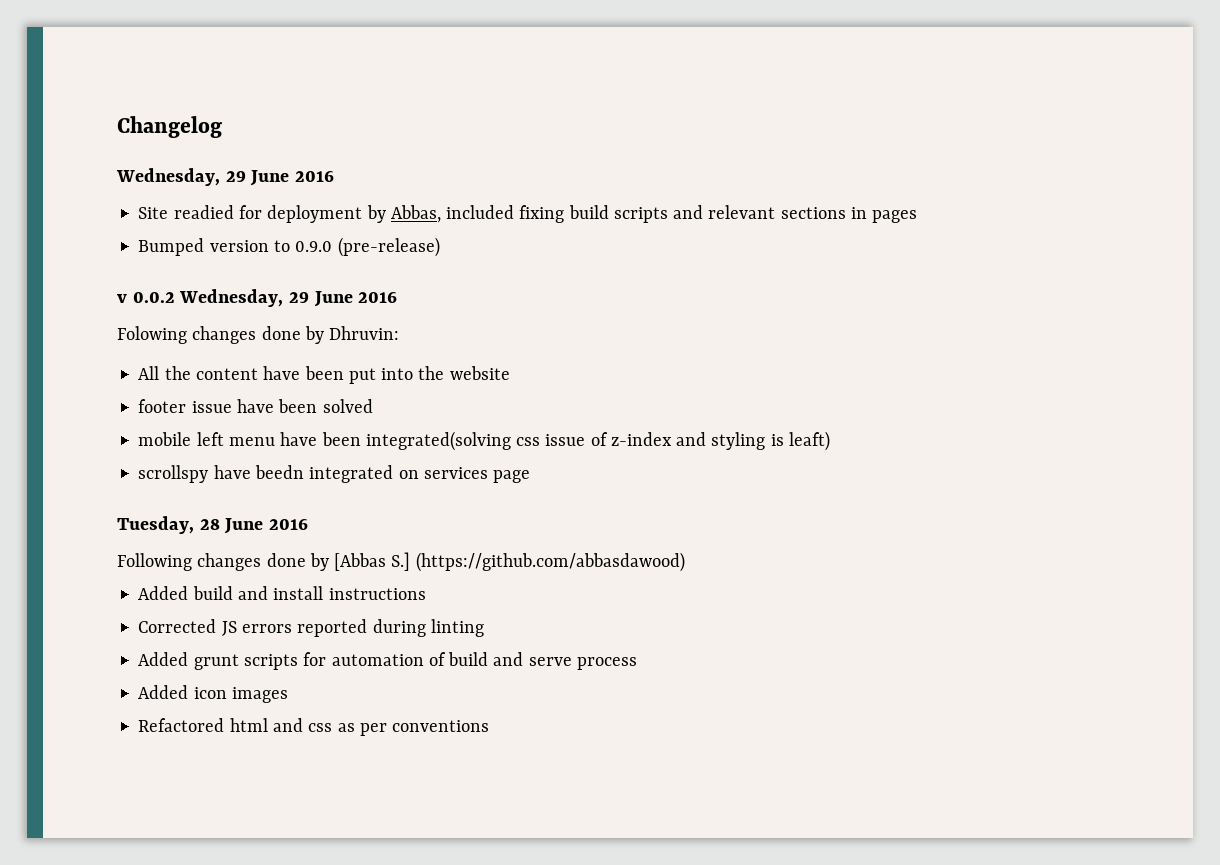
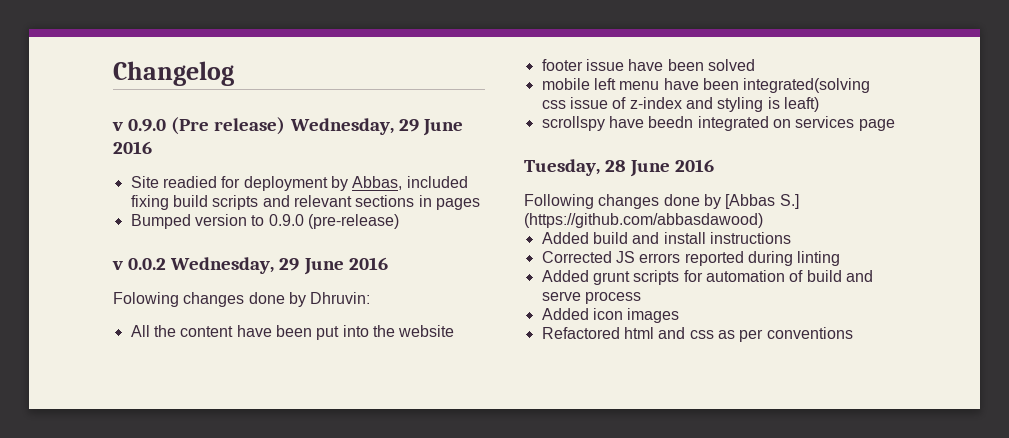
(222, 127) none -> [112,117,286,135] v 0.9.0 (Pre release)

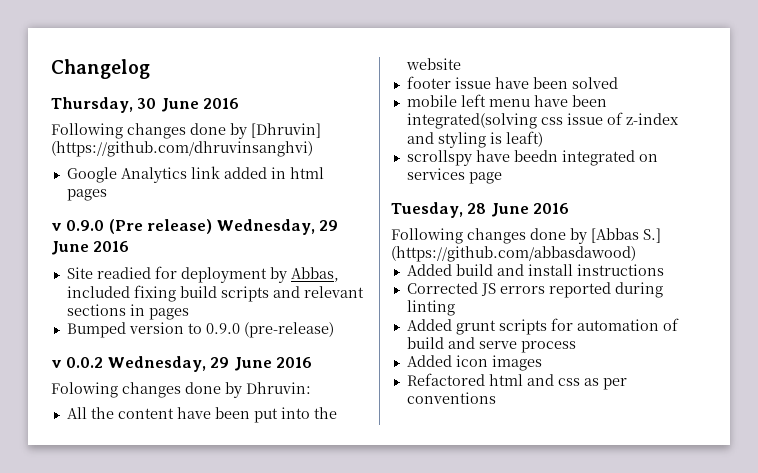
(234, 73) none -> [51,97,240,113] [51,123,321,139] [51,141,313,157] [66,166,324,183] [66,189,107,201] // Thursday, 30 June 2016 // Following changes done by [Dhruvin] (https://github.com/dhruvinsanghvi) // Google Analytics link added in html pages

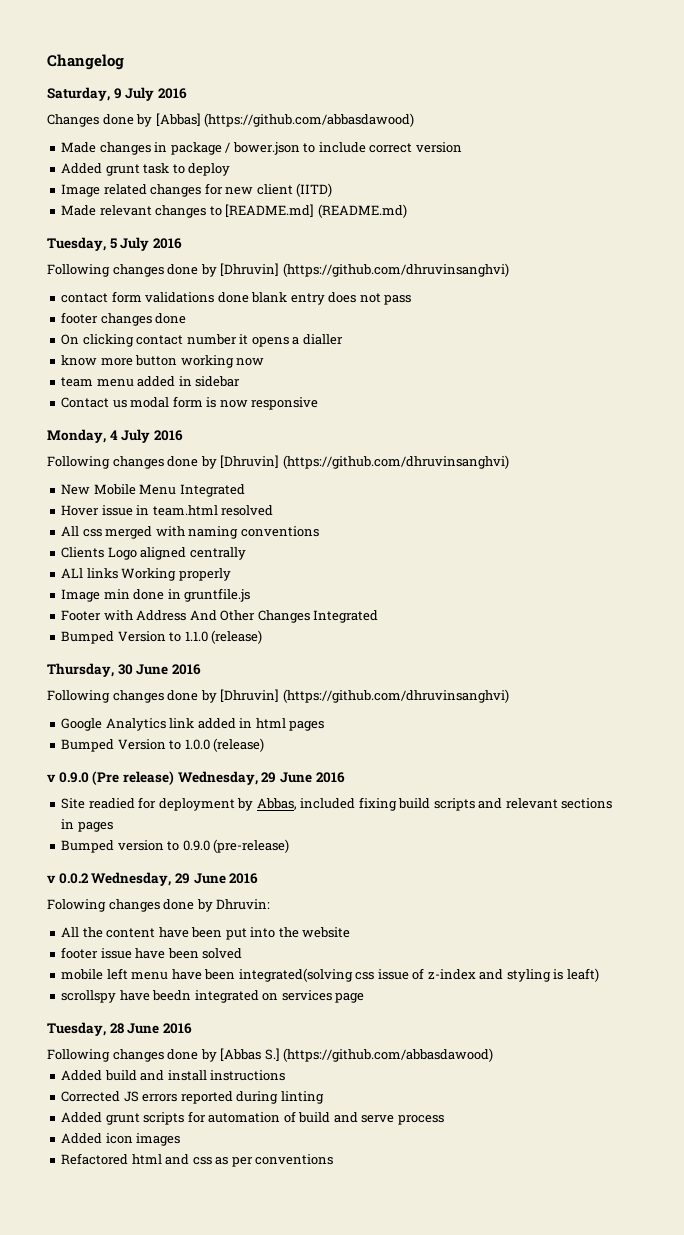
(150, 69) none -> [47,87,187,101] [47,113,415,127] [61,142,462,155] [61,163,231,176] [61,183,333,197] [61,204,407,218] [47,237,182,251] [47,263,509,277] [61,291,412,305] [61,312,187,326] [61,334,343,347] [61,355,265,368] [61,376,241,387] [61,396,319,410] [47,429,183,443] [47,455,509,469] [61,484,245,497] [61,505,274,516] [61,526,319,539] [61,547,246,560] [61,568,231,581] [61,588,251,602] [61,610,379,623] [61,630,263,644] // Saturday, 9 July 2016 // Changes done by [Abbas] (https://github.com/abbasdawood) // Made changes in package / bower.json to include correct version // Added grunt task to deploy // Image related changes for new client (IITD) // Made relevant changes to [README.md] (README.md) // Tuesday, 5 July 2016 // Following changes done by [Dhruvin] (https://github.com/dhruvinsanghvi) // contact form validations done blank entry does not pass // footer changes done // On clicking contact number it opens a dialler // know more button working now // team menu added in sidebar // Contact us modal form is now responsive // Monday, 4 July 2016 // Following changes done by [Dhruvin] (https://github.com/dhruvinsanghvi) // New Mobile Menu Integrated // Hover issue in team.html resolved // All css merged with naming conventions // Clients Logo aligned centrally // ALl links Working properly // Image min done in gruntfile.js // Footer with Address And Other Changes Integrated // Bumped Version to 1.1.0 (release)
(107, 195) none -> [61,738,265,752] // Bumped Version to 1.0.0 (release)

